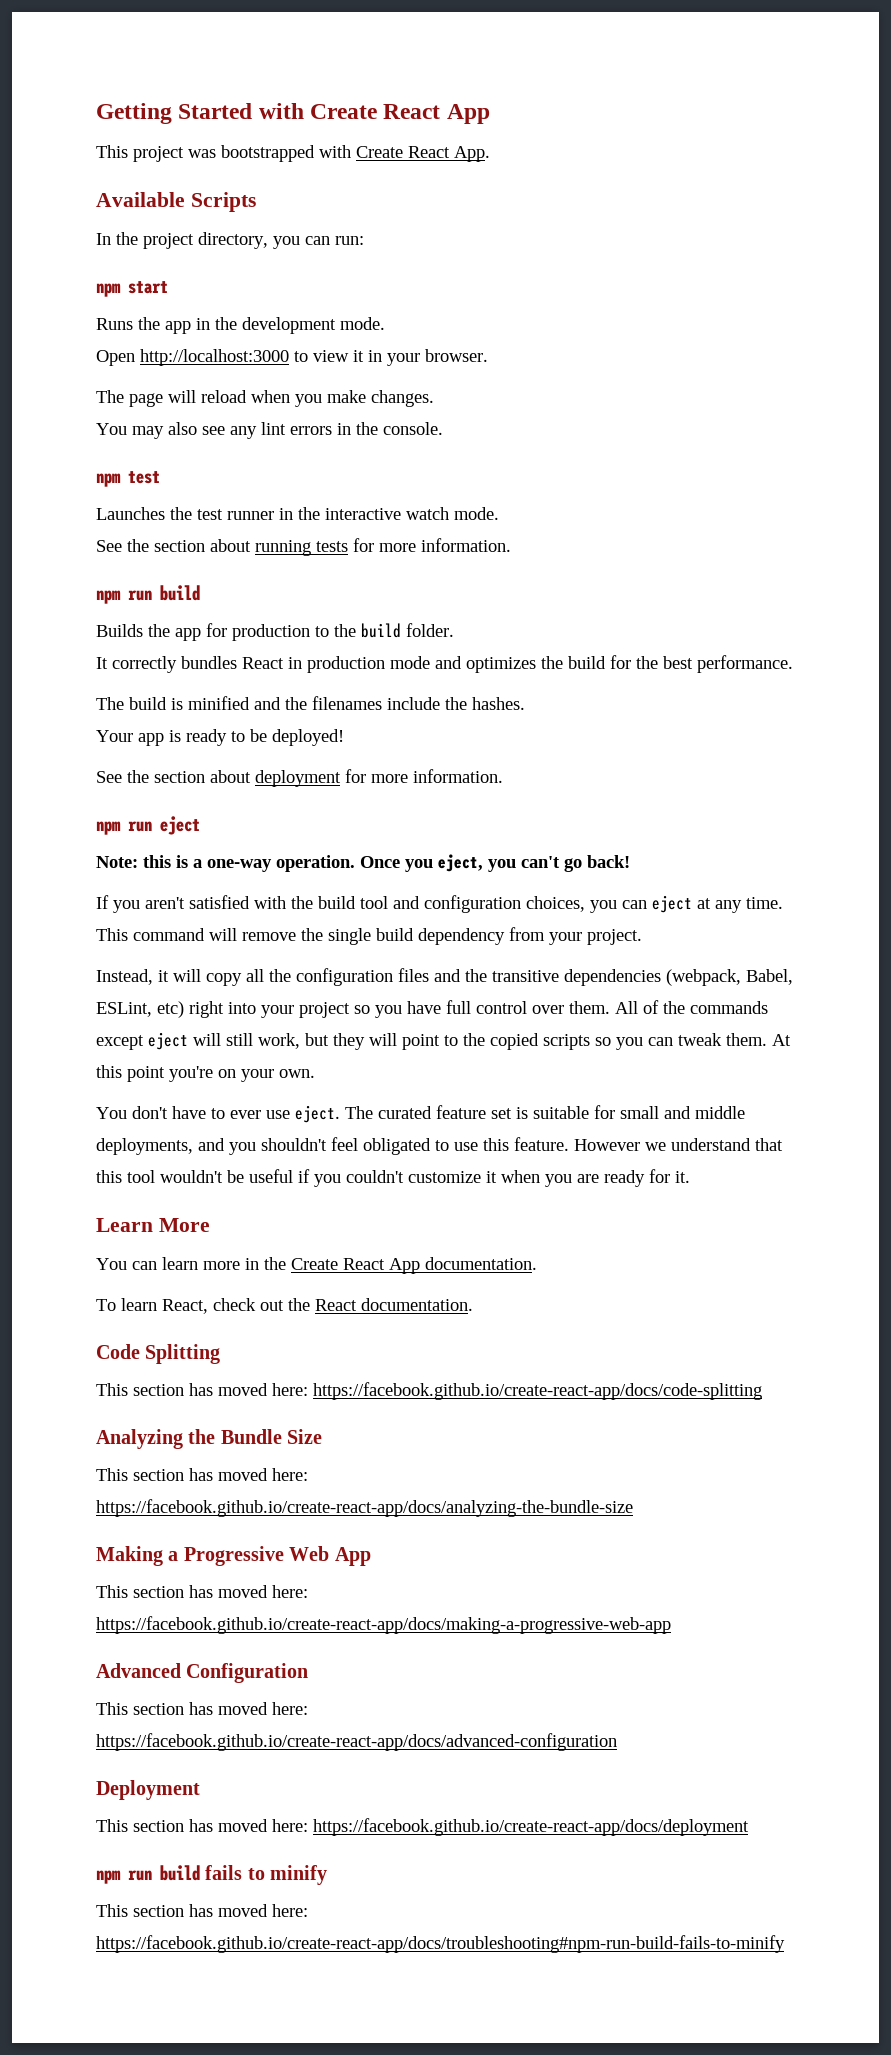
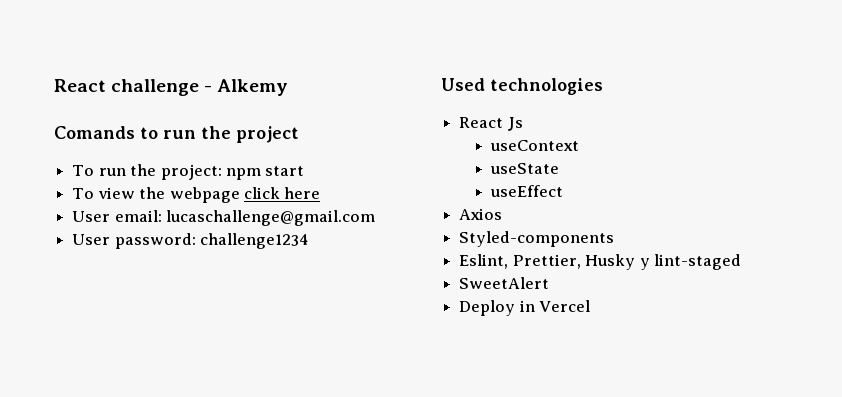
[96,103,490,124] [96,145,490,162] [96,192,256,212] [96,232,364,249] [96,281,168,297] [96,317,385,334] [96,349,488,366] [96,390,434,407] [96,422,443,439] [96,471,160,487] [96,507,499,520] [96,538,511,556] [96,585,200,604] [96,623,454,641] [96,655,793,673] [96,696,525,710] [96,729,344,746] [96,769,503,787] [96,816,200,835] [96,854,630,872] [96,895,783,913] [96,927,642,945] [96,968,793,986] [96,1000,768,1018] [96,1032,791,1050] [96,1065,315,1082] [96,1105,745,1123] [96,1137,783,1155] [96,1169,690,1187] [96,1218,210,1232] [96,1257,537,1274] [96,1298,473,1314] [96,1344,221,1364] [96,1382,762,1400] [96,1429,323,1449] [96,1468,308,1481] [96,1499,633,1517] [96,1546,371,1566] [96,1585,308,1598] [96,1616,671,1634] [96,1663,309,1683] [96,1702,308,1715] [96,1733,617,1751] [96,1780,200,1800] [96,1818,749,1836] [96,1865,328,1885] [96,1904,308,1917] [96,1935,785,1953] Getting Started with Create React App // This project was bootstrapped with Create React App. // Available Scripts // In the project directory, you can run: // npm start // Runs the app in the development mode. // Open http://localhost:3000 to view it in your browser. // The page will reload when you make changes. // You may also see any lint errors in the console. // npm test // Launches the test runner in the interactive watch mode. // See the section about running tests for more information. // npm run build // Builds the app for production to the build folder. // It correctly bundles React in production mode and optimizes the build for the best performance. // The build is minified and the filenames include the hashes. // Your app is ready to be deployed! // See the section about deployment for more information. // npm run eject // Note: this is a one-way operation. Once you eject, you can't go back! // If you aren't satisfied with the build tool and configuration choices, you can eject at any time. This command will remove the single build dependency from your project. // Instead, it will copy all the configuration files and the transitive dependencies (webpack, Babel, ESLint, etc) right into your project so you have full control over them. All of the commands except eject will still work, but they will point to the copied scripts so you can tweak them. At this point you're on your own. // You don't have to ever use eject. The curated feature set is suitable for small and middle deployments, and you shouldn't feel obligated to use this feature. However we understand that this tool wouldn't be useful if you couldn't customize it when you are ready for it. // Learn More // You can learn more in the Create React App documentation. // To learn React, check out the React documentation. // Code Splitting // This section has moved here: https://facebook.github.io/create-react-app/docs/code-splitting // Analyzing the Bundle Size // This section has moved here: https://facebook.github.io/create-react-app/docs/analyzing-the-bundle-size // Making a Progressive Web App // This section has moved here: https://facebook.github.io/create-react-app/docs/making-a-progressive-web-app // Advanced Configuration // This section has moved here: https://facebook.github.io/create-react-app/docs/advanced-configuration // Deployment // This section has moved here: https://facebook.github.io/create-react-app/docs/deployment // npm run build fails to minify // This section has moved here: https://facebook.github.io/create-react-app/docs/troubleshooting#npm-run-build-fails-to-minify -> [54,79,289,96] [54,126,299,143] [72,164,305,180] [72,187,321,203] [72,210,376,226] [72,233,310,249] [441,78,603,95] [459,117,523,131] [490,140,580,151] [490,163,560,174] [490,185,564,197] [459,208,503,220] [459,231,615,247] [459,254,741,270] [459,277,550,289] [459,300,591,316] React challenge - Alkemy // Comands to run the project // To run the project: npm start // To view the webpage click here // User email: lucaschallenge@gmail.com // User password: challenge1234 // Used technologies // React Js // useContext // useState // useEffect // Axios // Styled-components // Eslint, Prettier, Husky y lint-staged // SweetAlert // Deploy in Vercel

